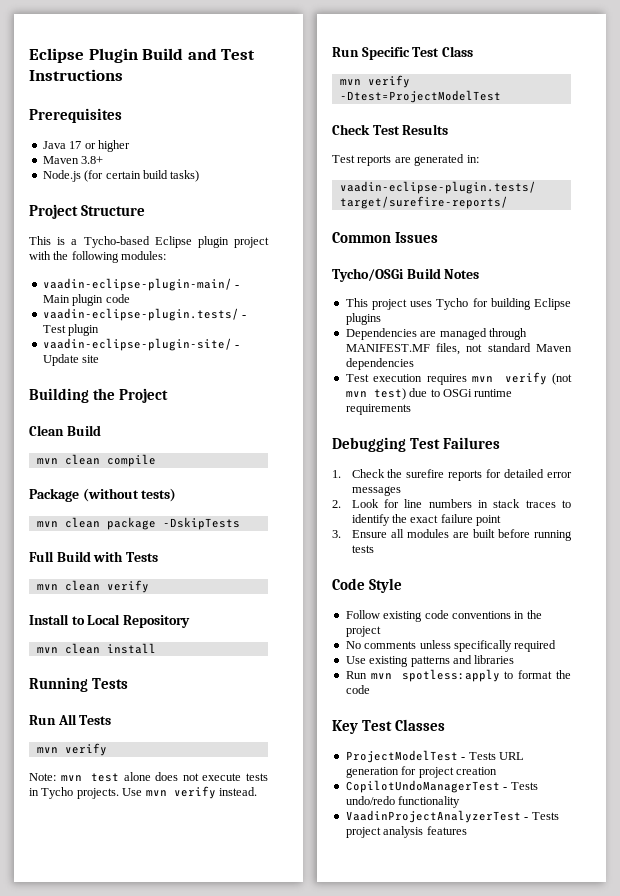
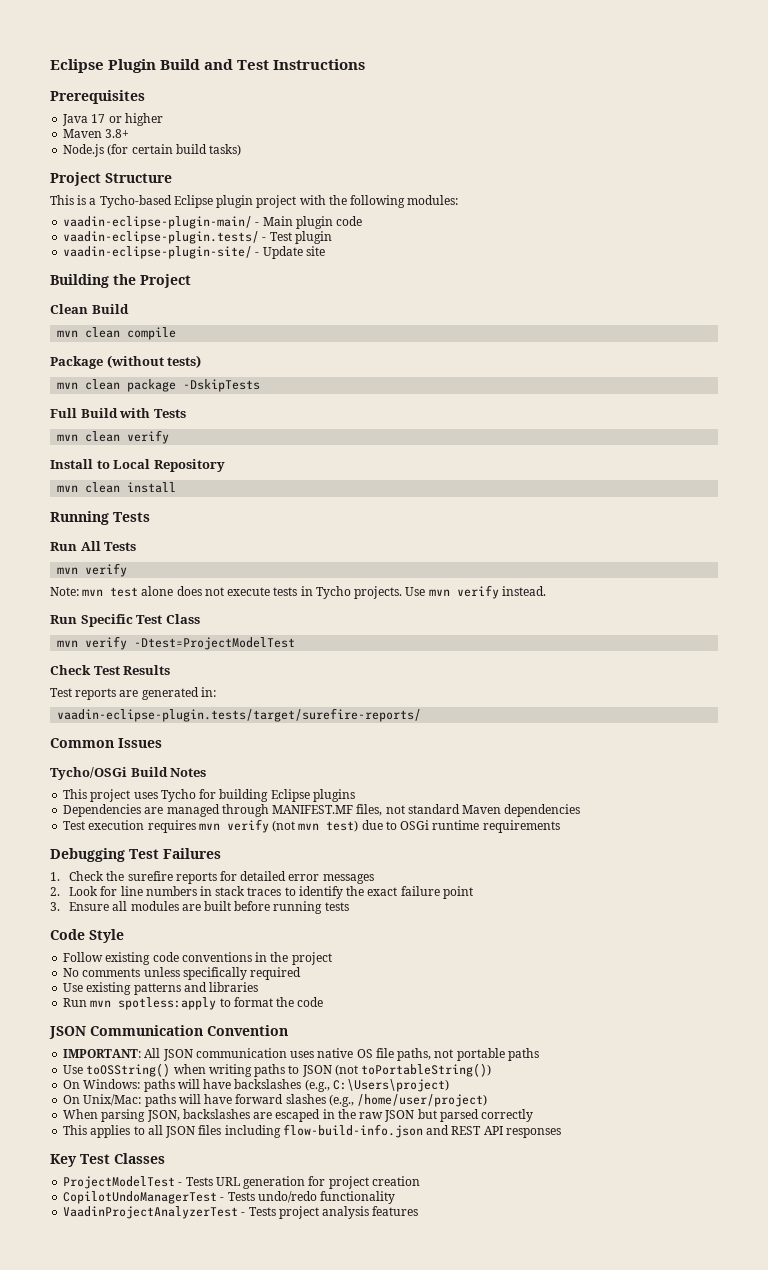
(370, 689) none -> [49,1025,288,1039] [63,1048,539,1061] [63,1063,492,1077] [63,1079,449,1092] [63,1094,488,1107] [63,1109,534,1122] [63,1124,561,1138] // JSON Communication Convention // IMPORTANT: All JSON communication uses native OS file paths, not portable paths // Use toOSString() when writing paths to JSON (not toPortableString()) // On Windows: paths will have backslashes (e.g., C:\Users\project) // On Unix/Mac: paths will have forward slashes (e.g., /home/user/project) // When parsing JSON, backslashes are escaped in the raw JSON but parsed correctly // This applies to all JSON files including flow-build-info.json and REST API responses

